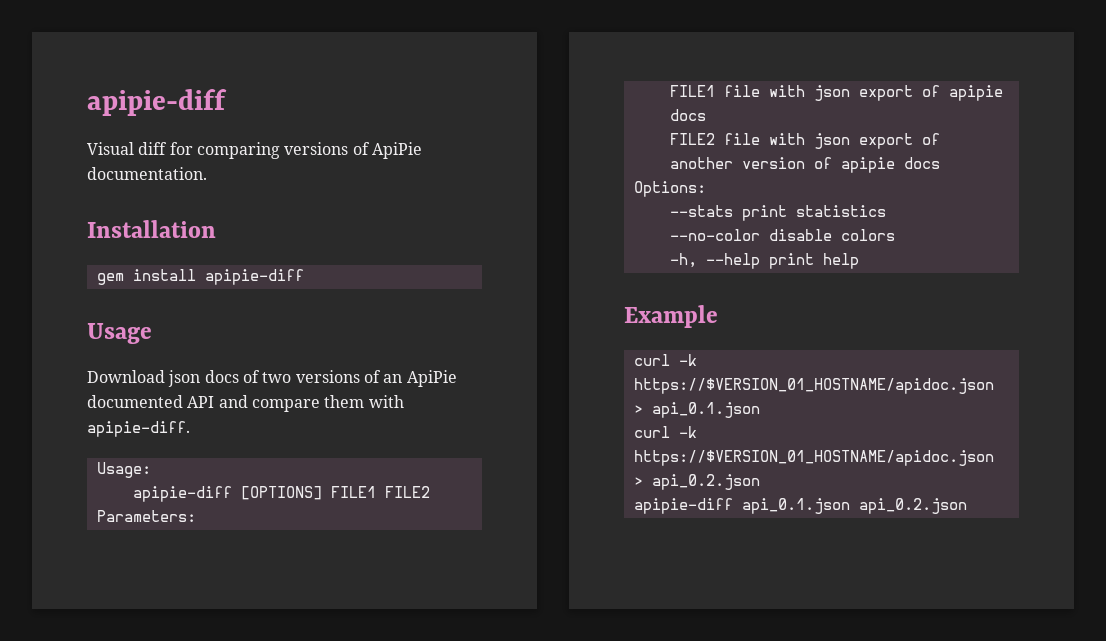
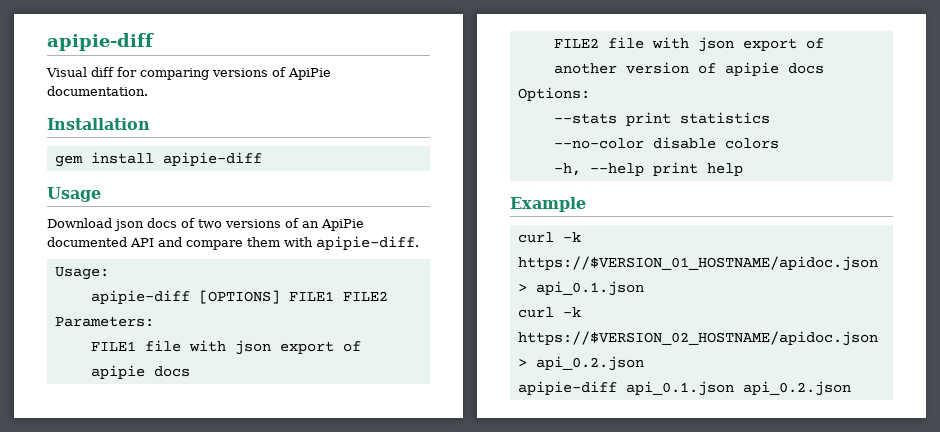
[633,450,994,466] https://$VERSION_01_HOSTNAME/apidoc.json -> [517,331,878,346] https://$VERSION_02_HOSTNAME/apidoc.json

